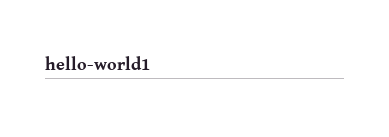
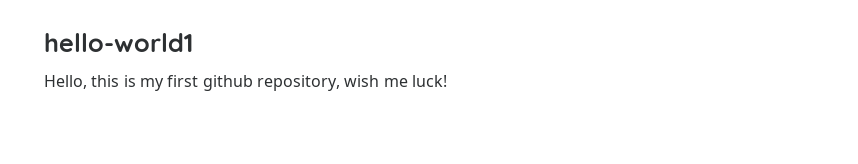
(150, 63) none -> [44,75,447,91] // Hello, this is my first github repository, wish me luck!

